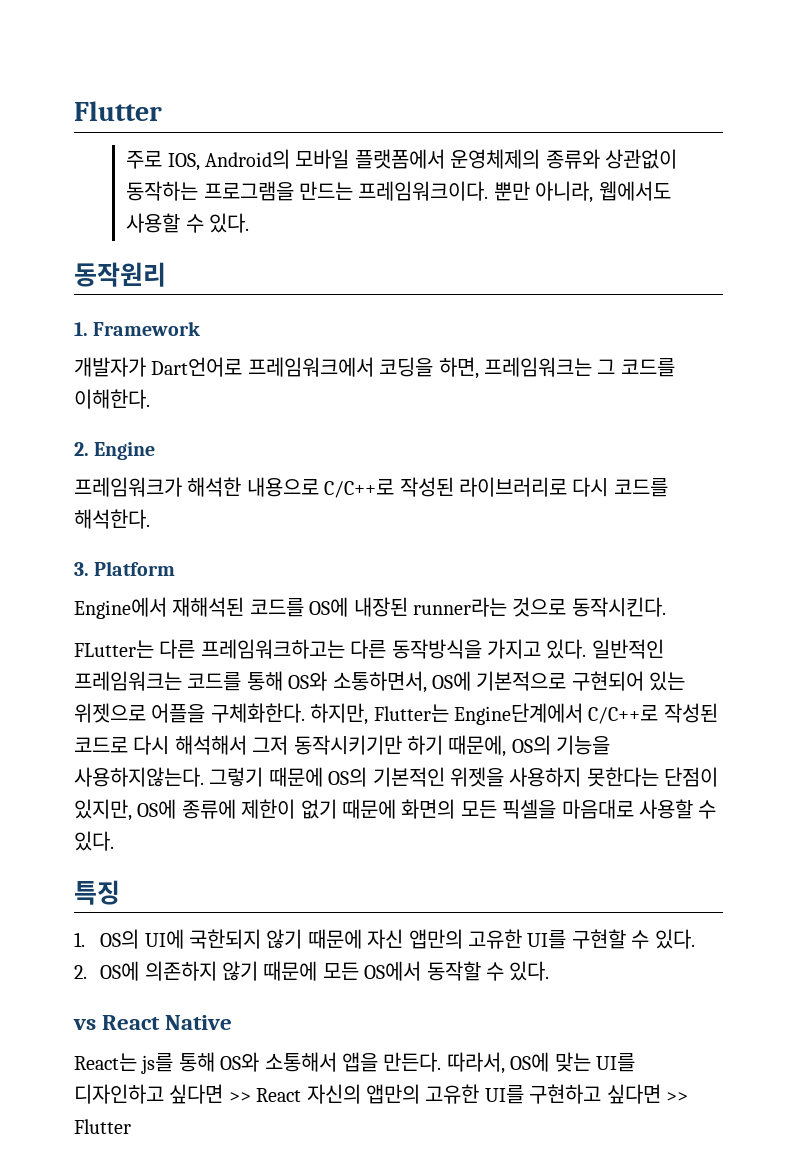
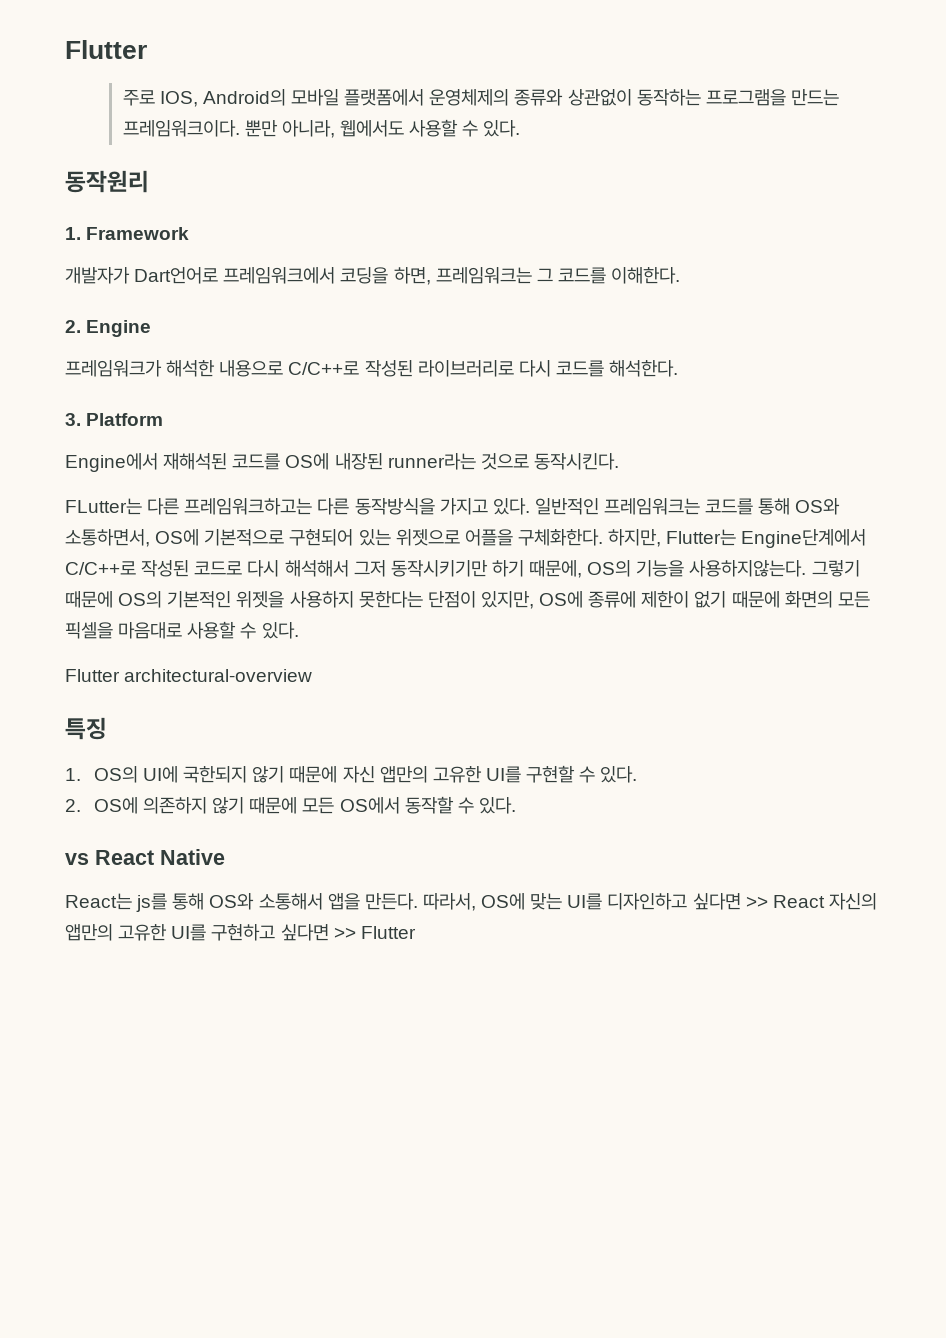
(114, 841) none -> [65,669,313,682] // Flutter architectural-overview

